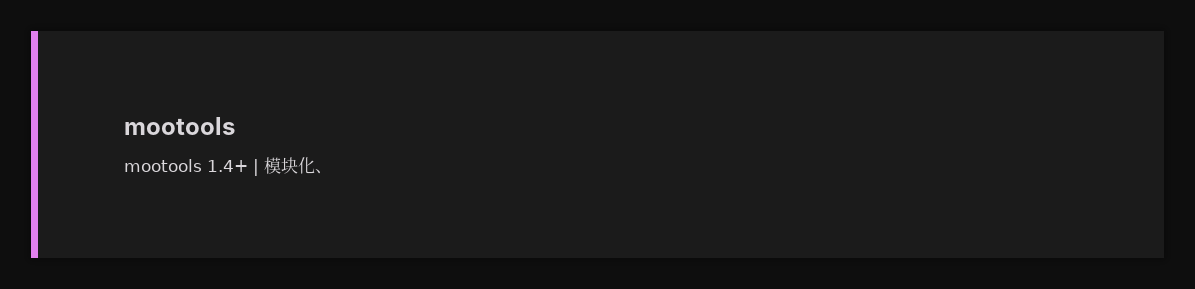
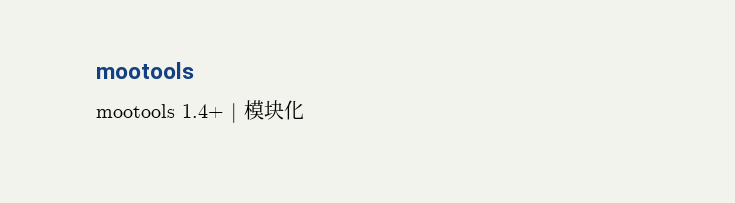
[315,169,332,174] 、 -> (304, 110) none

